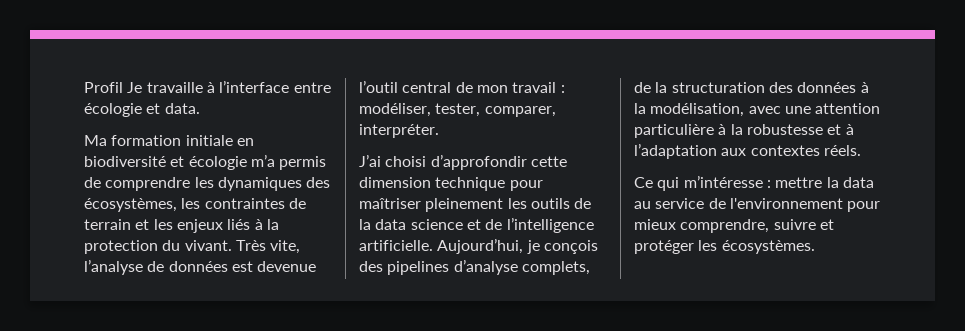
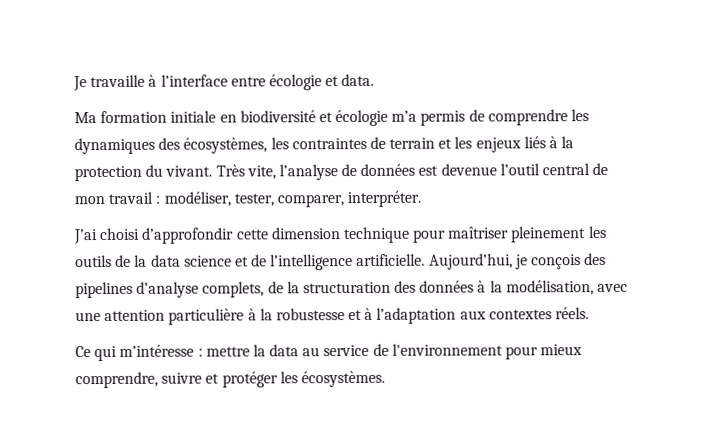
[84,82,123,93] Profil -> (73, 84) none

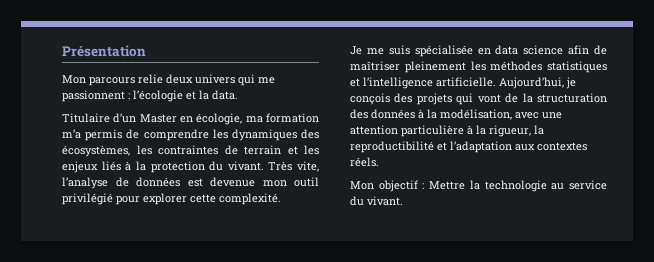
[73,73,375,92] [74,109,389,127] Je travaille à l’interface entre écologie et data. // Ma formation initiale en biodiversité et écologie -> [62,45,146,57] [62,74,275,86] [62,90,238,102] [62,113,319,125] Présentation // Mon parcours relie deux univers qui me passionnent : l’écologie et la data. // Titulaire d’un Master en écologie, ma formation
[499,162,609,176] [74,190,422,208] [74,225,607,245] [75,254,268,268] l’outil central de mon travail : modéliser, tester, comparer, interpréter. // J’ai choisi d’approfondir cette dimension technique pour maîtriser pleinement les outils de la data science et de -> [262,177,319,187] [62,193,281,205] [350,45,607,57] [350,61,607,73] [350,78,360,87] mon outil privilégié pour explorer cette complexité. // Je me suis spécialisée en data science afin de maîtriser pleinement les méthodes statistiques et
[75,281,265,299] pipelines d’analyse complets, -> [416,93,501,105] projets qui vont
[275,307,374,321] robustesse et à -> [489,125,544,137] [350,141,447,153] rigueur, la reproductibilité et
[75,343,583,362] [75,370,385,389] Ce qui m’intéresse : mettre la data au service de l'environnement pour mieux comprendre, suivre et protéger les écosystèmes. -> [350,180,607,192] [350,196,403,206] Mon objectif : Mettre la technologie au service du vivant.

